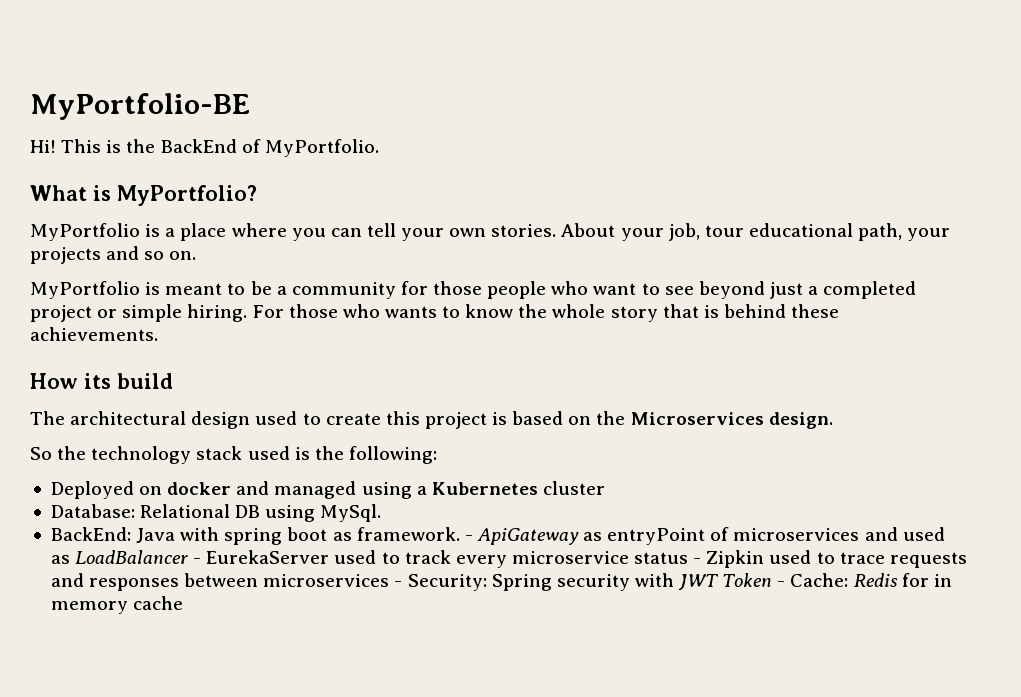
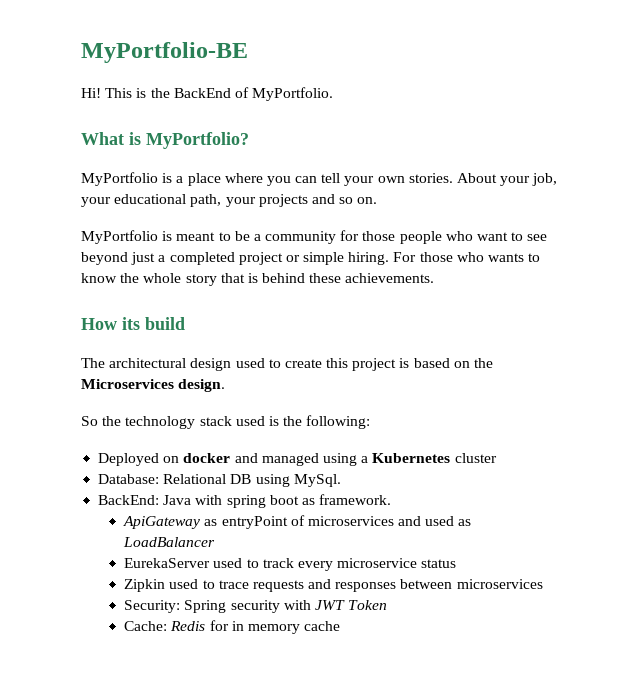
[704,225,744,237] tour -> [81,197,111,207] your
[464,535,473,541] - -> (392, 499) //
[193,558,202,564] - -> (216, 542) //
[693,558,702,564] - -> (457, 563) //
[394,581,403,587] - -> (543, 584) //
[777,581,786,587] - -> (388, 605) //

